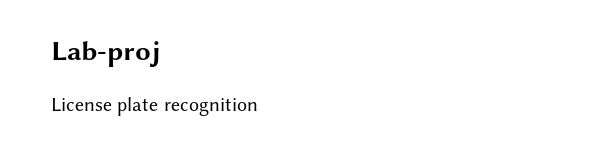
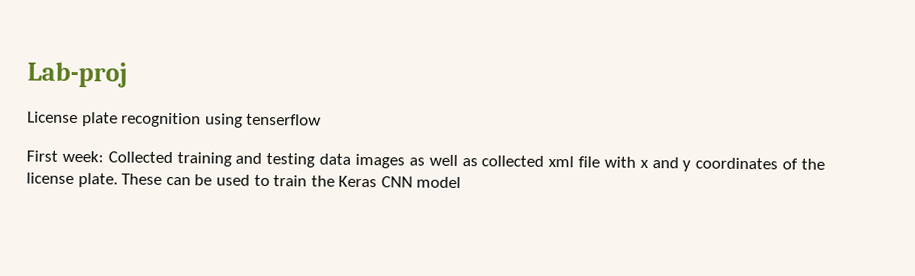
(258, 107) none -> [204,113,322,128] [26,150,826,172] [26,172,462,189] using tenserflow // First week: Collected training and testing data images as well as collected xml file with x and y coordinates of the license plate. These can be used to train the Keras CNN model

